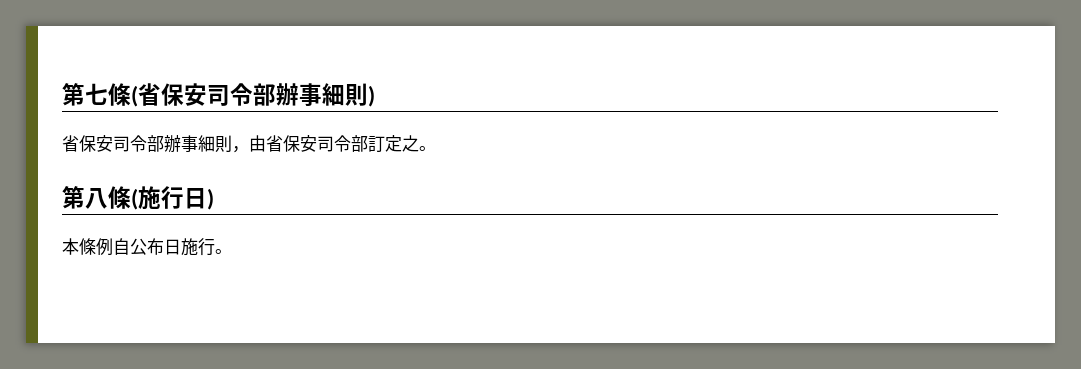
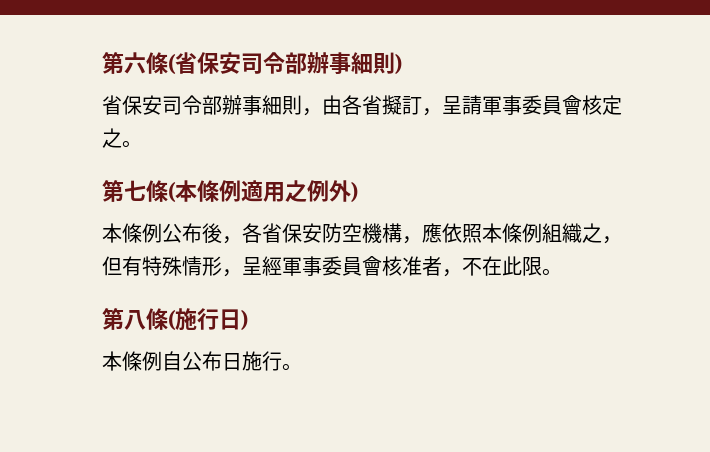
[62,83,108,106] 第七 -> [102,52,146,74] 第六
[266,135,419,152] 省保安司令部訂定之 -> [342,95,622,116] [102,128,142,148] [102,180,358,202] [102,223,622,244] [102,256,542,277] 各省擬訂，呈請軍事委員會核定之。 // 第七條(本條例適用之例外) // 本條例公布後，各省保安防空機構，應依照本條例組織之，但有特殊情形，呈經軍事委員會核准者，不在此限

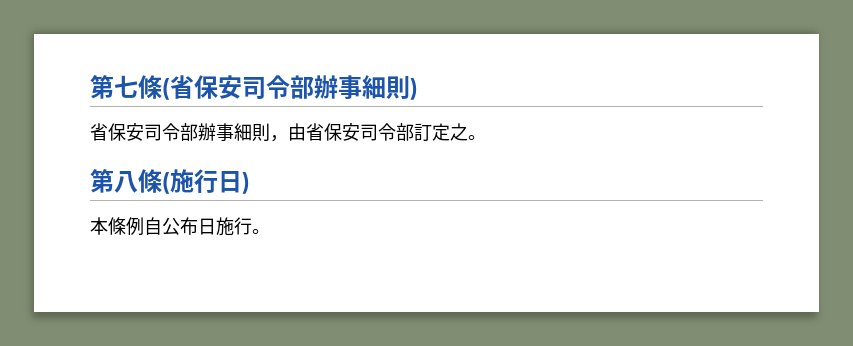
[102,52,146,74] 第六 -> [90,75,138,99] 第七
[342,95,622,116] [102,128,142,148] [102,180,358,202] [102,223,622,244] [102,256,542,277] 各省擬訂，呈請軍事委員會核定之。 // 第七條(本條例適用之例外) // 本條例公布後，各省保安防空機構，應依照本條例組織之，但有特殊情形，呈經軍事委員會核准者，不在此限 -> [306,123,468,141] 省保安司令部訂定之

